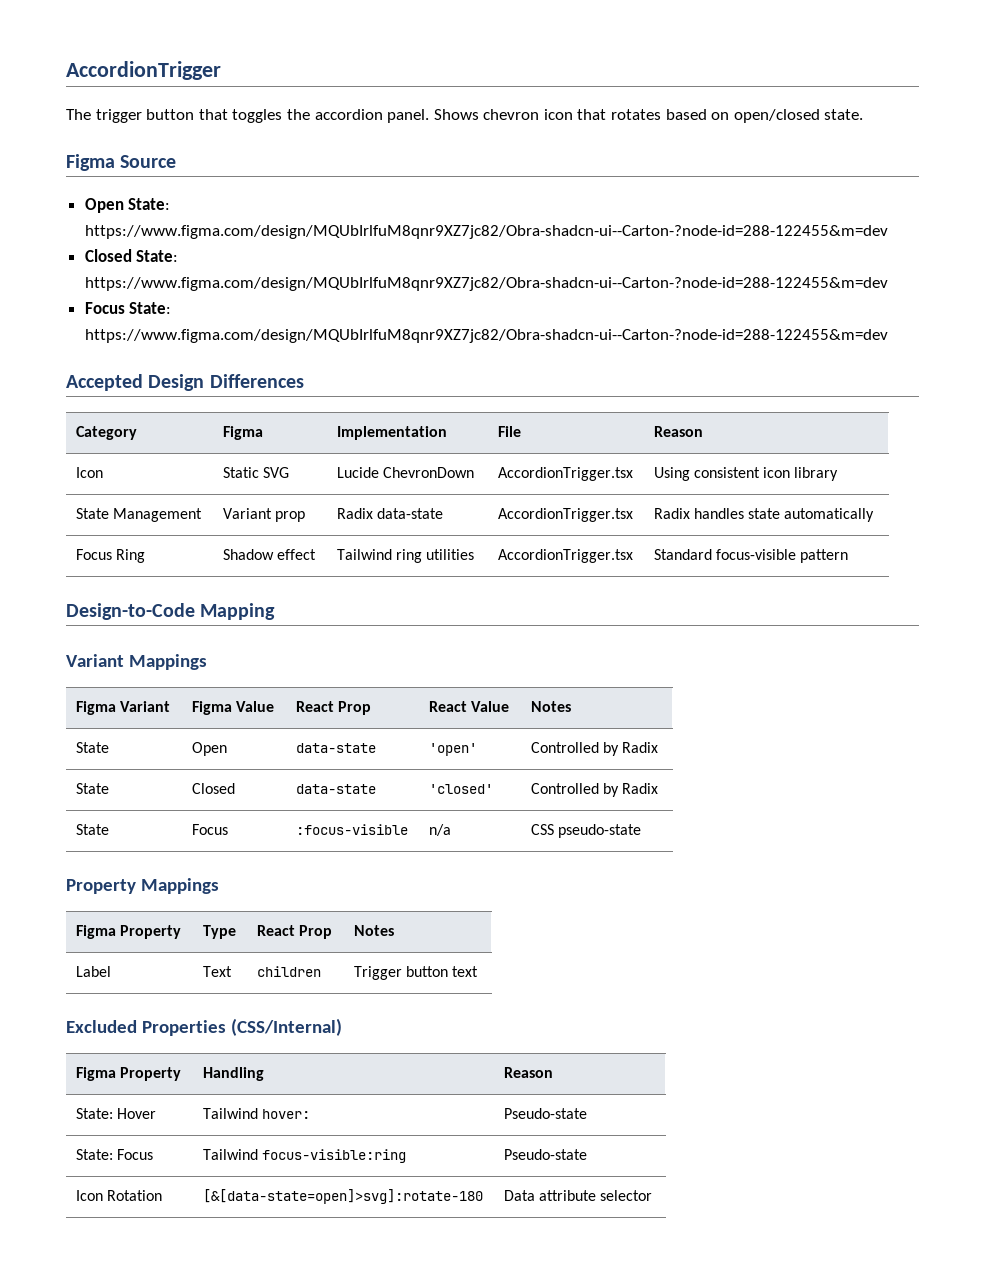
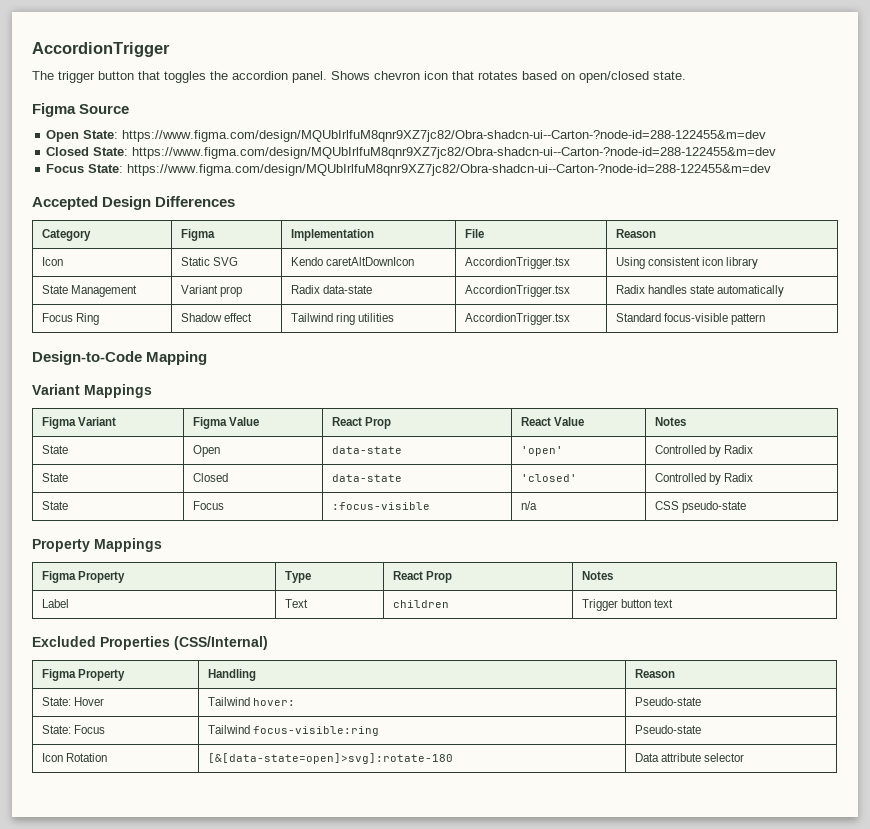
[336,467,475,478] Lucide ChevronDown -> [290,257,414,266] Kendo caretAltDownIcon

